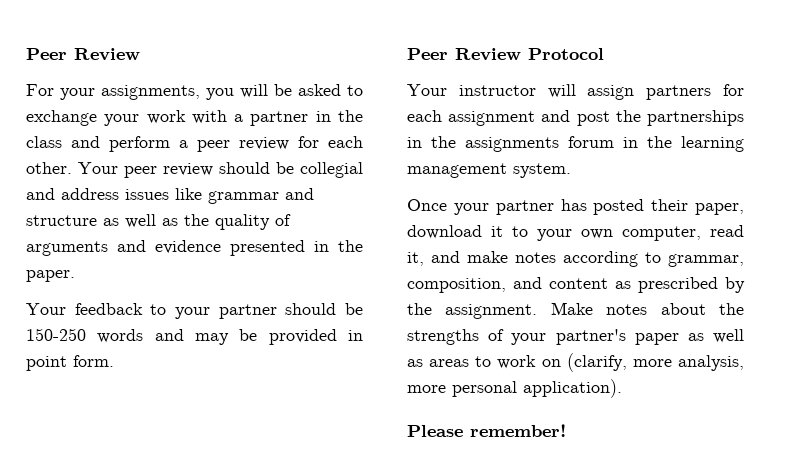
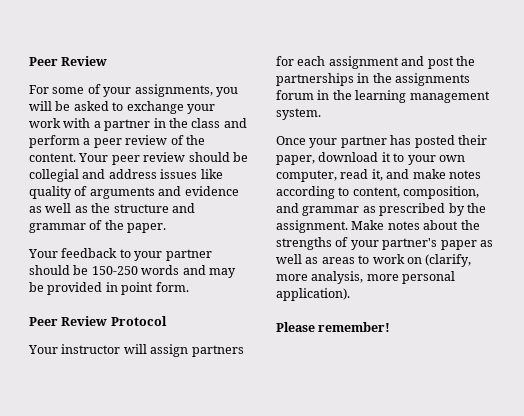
(54, 90) none -> [52,84,101,94] some of
[298,136,363,148] [26,162,72,174] for each other. -> [170,135,205,145] [29,153,76,162] of the content.
[208,188,314,204] [26,214,209,228] grammar and structure as well as the -> (223, 174) none
[230,240,329,256] presented in -> [29,203,195,213] [29,220,103,233] as well as the structure and grammar of
[668,254,744,267] grammar, -> [352,187,400,198] content,
[549,278,608,289] content -> [302,206,360,216] grammar

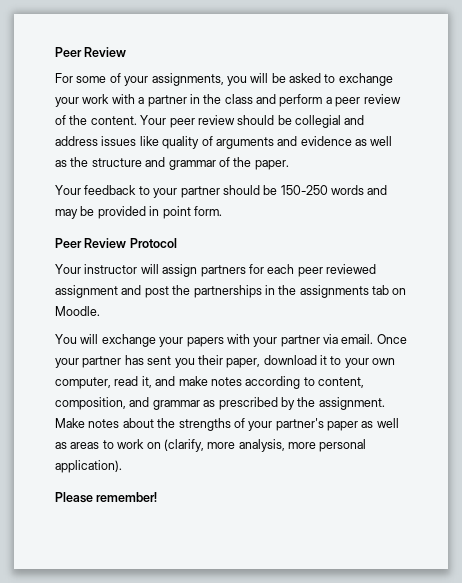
(326, 61) none -> [297,264,376,277] peer reviewed
[276,90,490,103] [276,108,321,120] forum in the learning management system. // -> [372,285,407,295] [55,306,100,316] [55,334,374,347] tab on Moodle. // You will exchange your papers with your partner via email.
[414,135,455,148] posted -> [147,356,195,368] sent you

